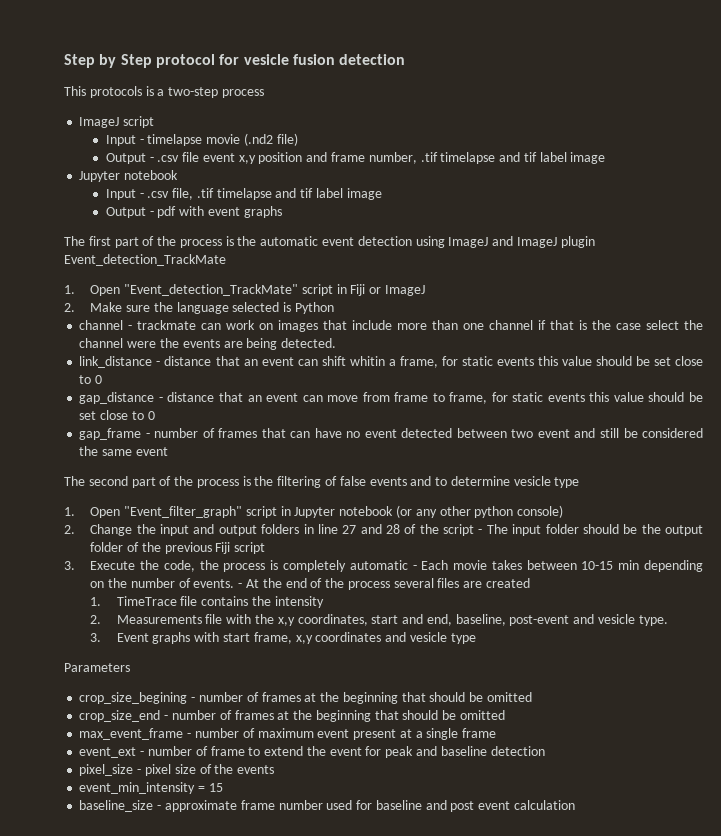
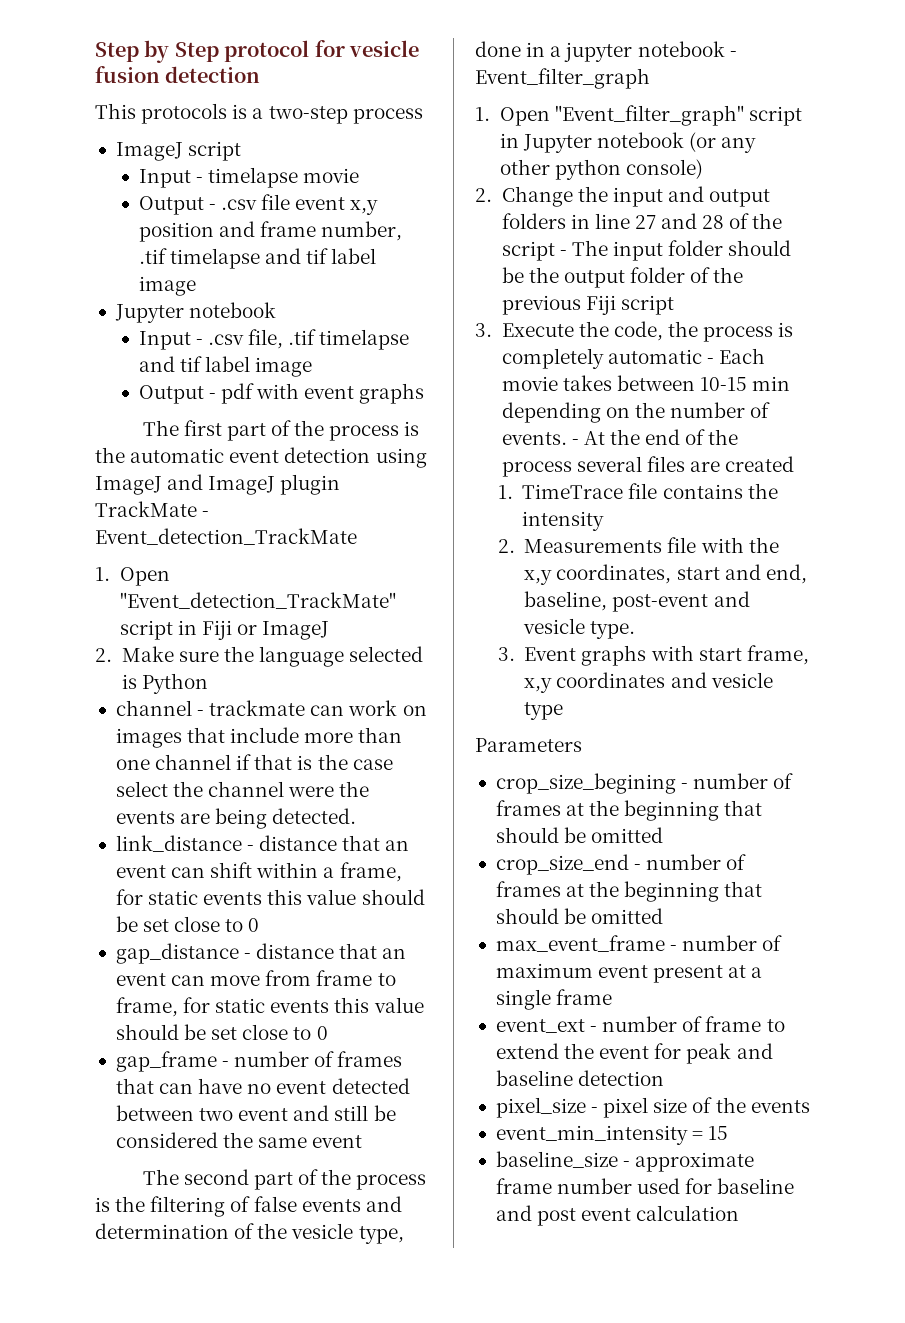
[243,133,298,146] (.nd2 file) -> (360, 175) none
(595, 242) none -> [95,501,210,517] TrackMate -
[349,356,385,366] whitin -> [256,862,319,878] within
[435,476,580,488] to determine vesicle type -> [95,1223,404,1244] [475,41,737,62] [475,68,650,89] determination of the vesicle type, done in a jupyter notebook - Event_filter_graph

